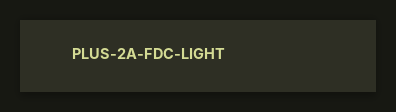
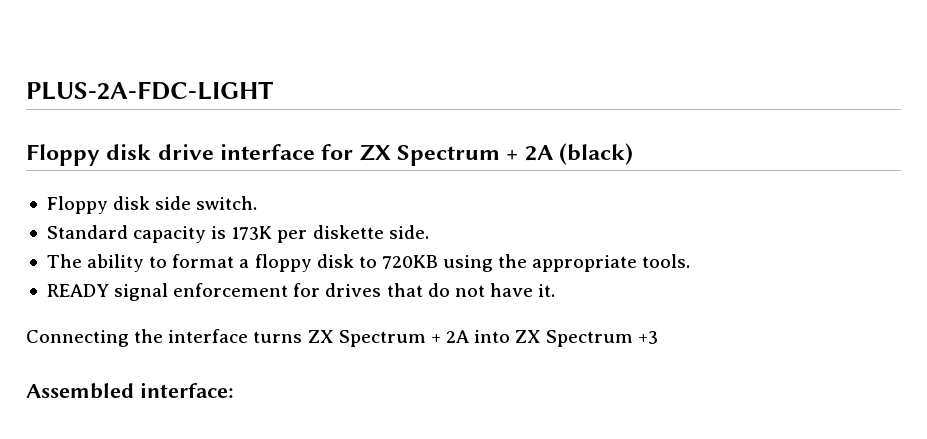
(225, 53) none -> [26,143,634,166] [46,196,258,214] [46,225,429,243] [46,254,691,272] [46,283,556,301] [26,329,659,347] [26,382,234,399] // Floppy disk drive interface for ZX Spectrum + 2A (black) // Floppy disk side switch. // Standard capacity is 173K per diskette side. // The ability to format a floppy disk to 720KB using the appropriate tools. // READY signal enforcement for drives that do not have it. // Connecting the interface turns ZX Spectrum + 2A into ZX Spectrum +3 // Assembled interface:

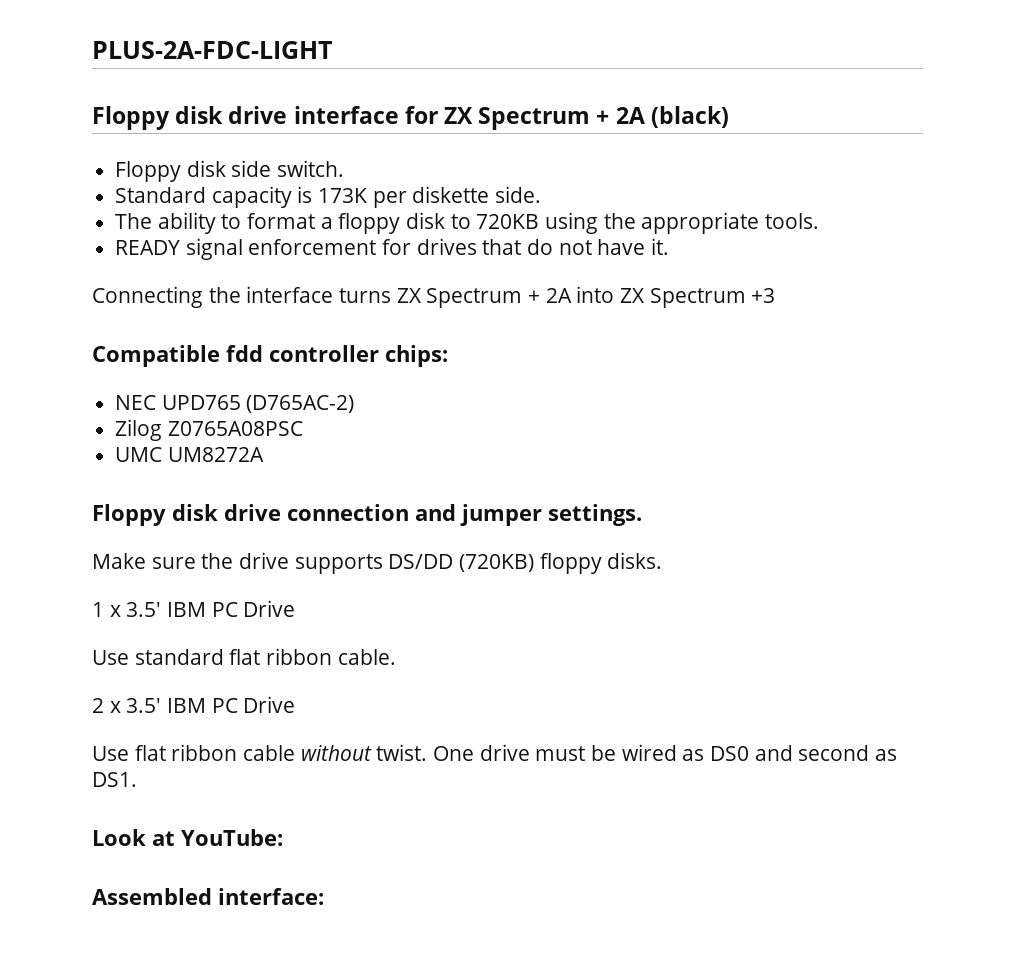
(659, 337) none -> [92,345,448,367] [115,395,355,413] [115,419,303,441] [115,447,264,462] [92,504,642,526] [92,552,663,574] [92,600,296,617] [92,648,396,665] [92,696,296,713] [92,744,898,761] [92,772,137,787] [92,829,283,846] // Compatible fdd controller chips: // NEC UPD765 (D765AC-2) // Zilog Z0765A08PSC // UMC UM8272A // Floppy disk drive connection and jumper settings. // Make sure the drive supports DS/DD (720KB) floppy disks. // 1 x 3.5' IBM PC Drive // Use standard flat ribbon cable. // 2 x 3.5' IBM PC Drive // Use flat ribbon cable without twist. One drive must be wired as DS0 and second as DS1. // Look at YouTube:

